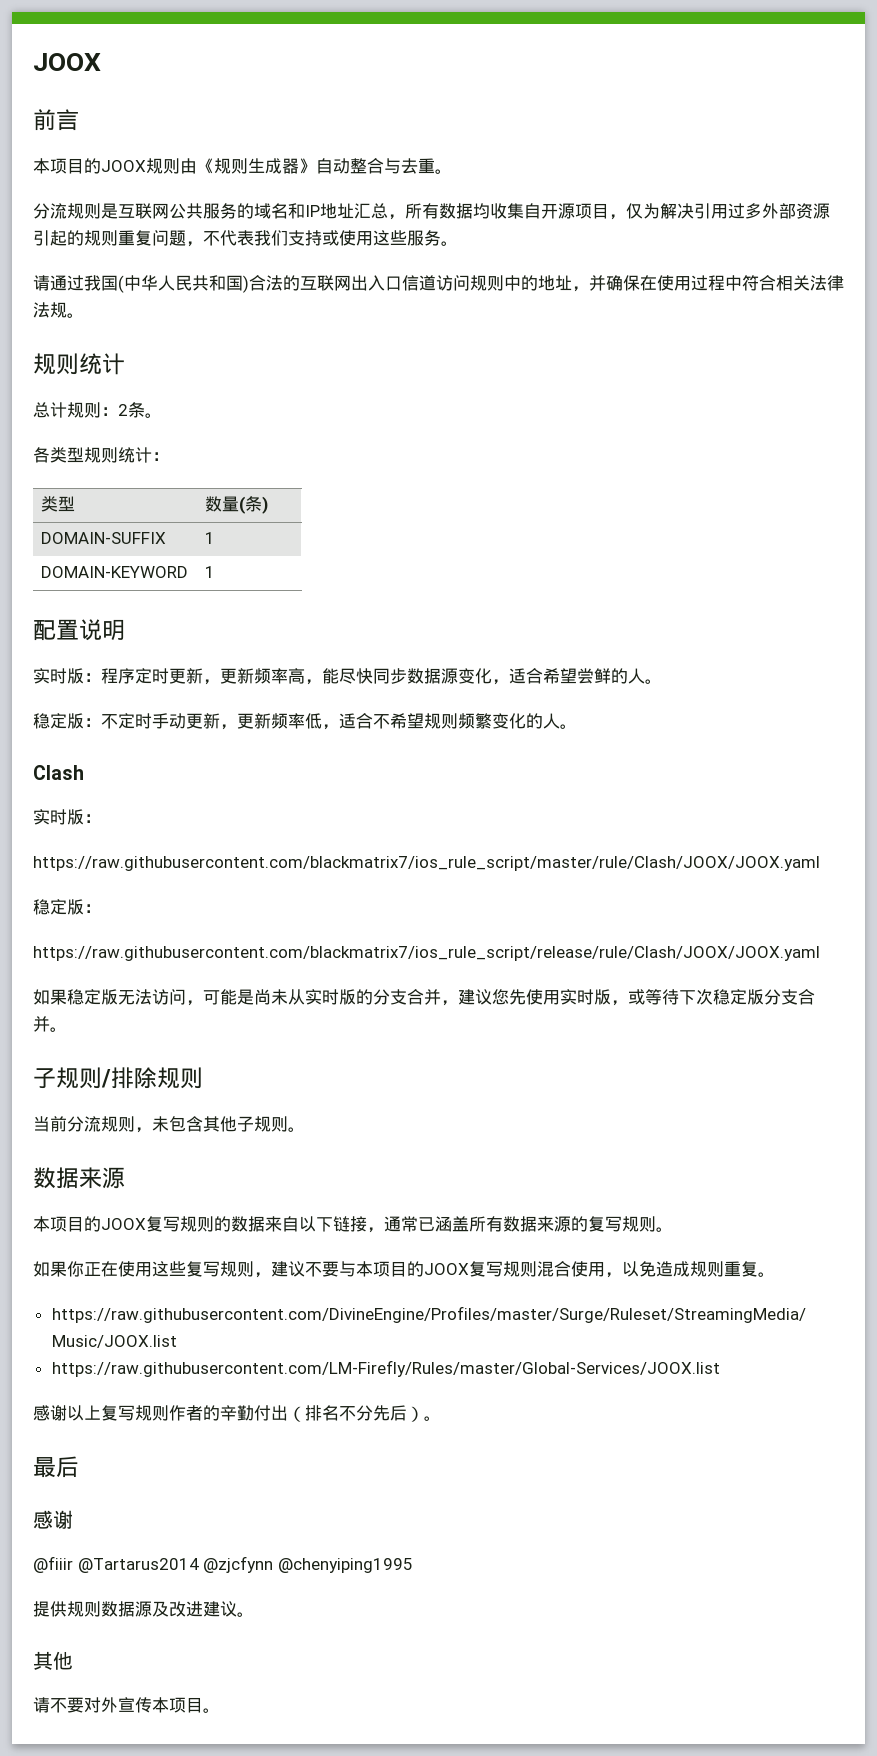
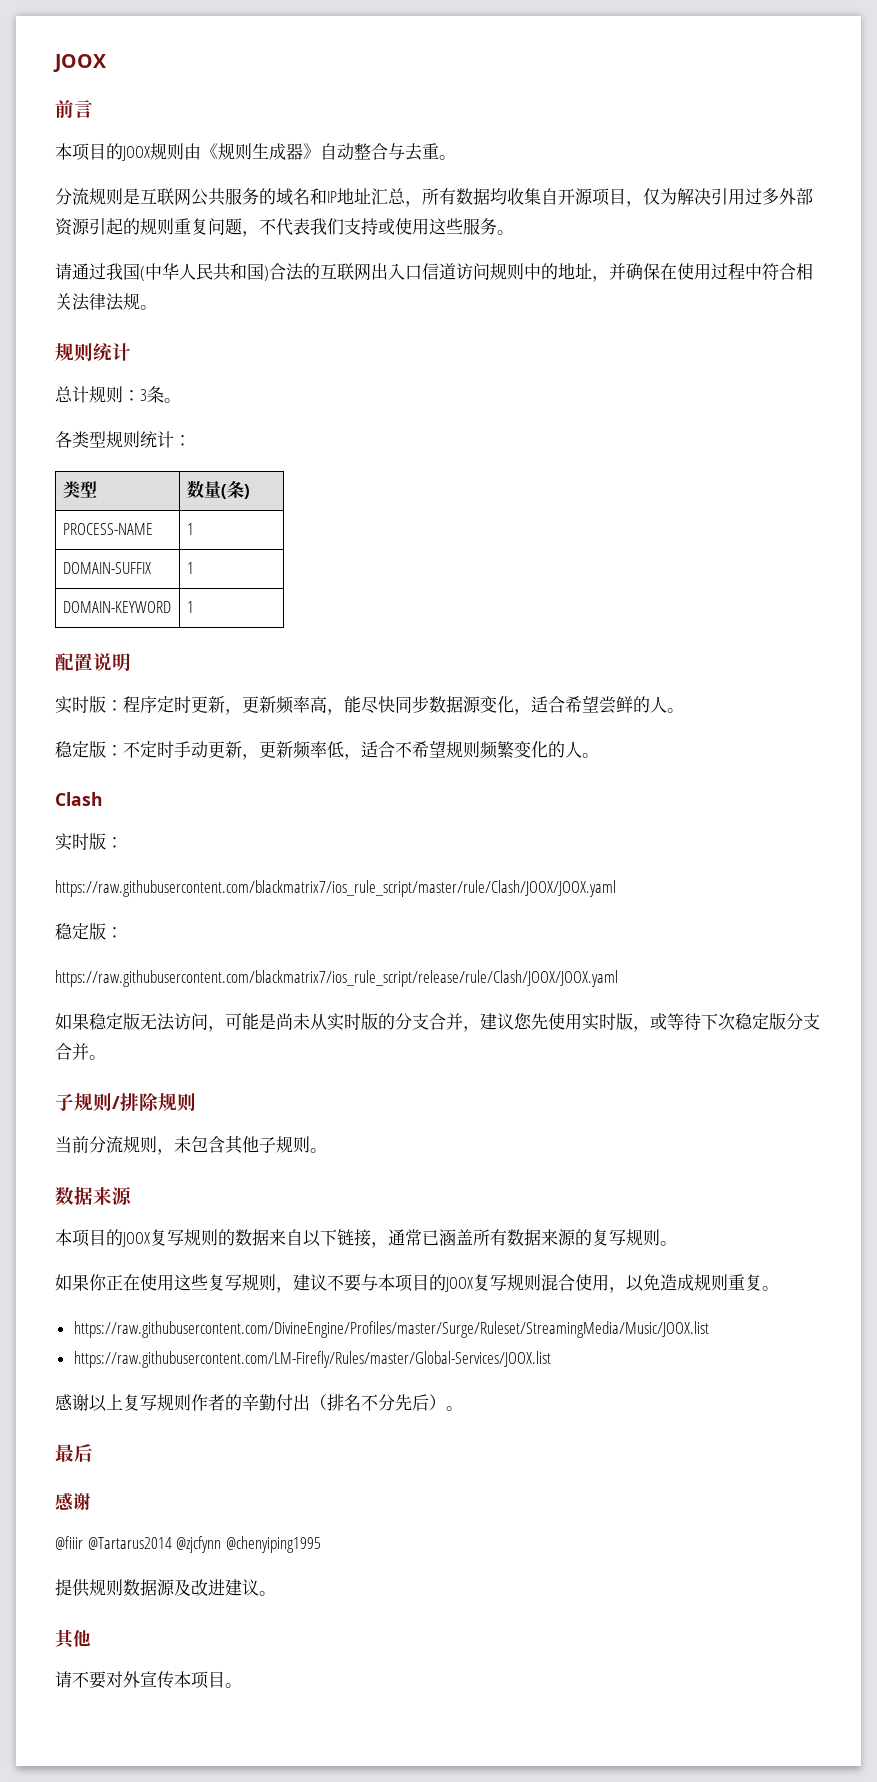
[118,404,128,416] 2 -> [140,389,147,401] 3
(269, 505) none -> [62,523,153,535] [186,523,194,535] // PROCESS-NAME | 1

